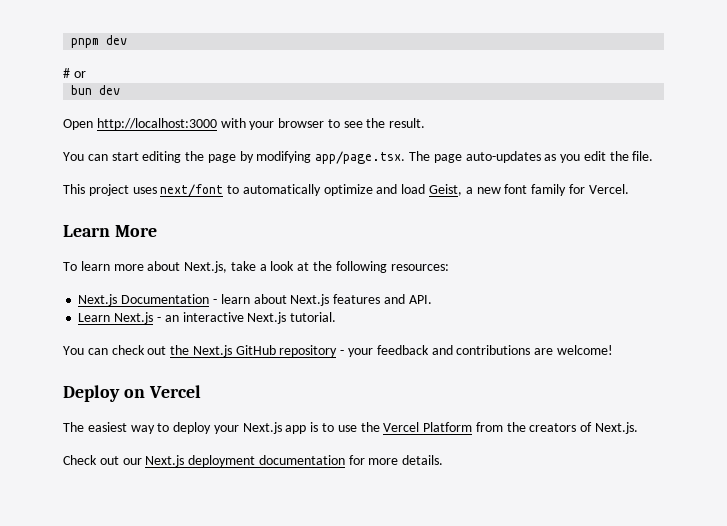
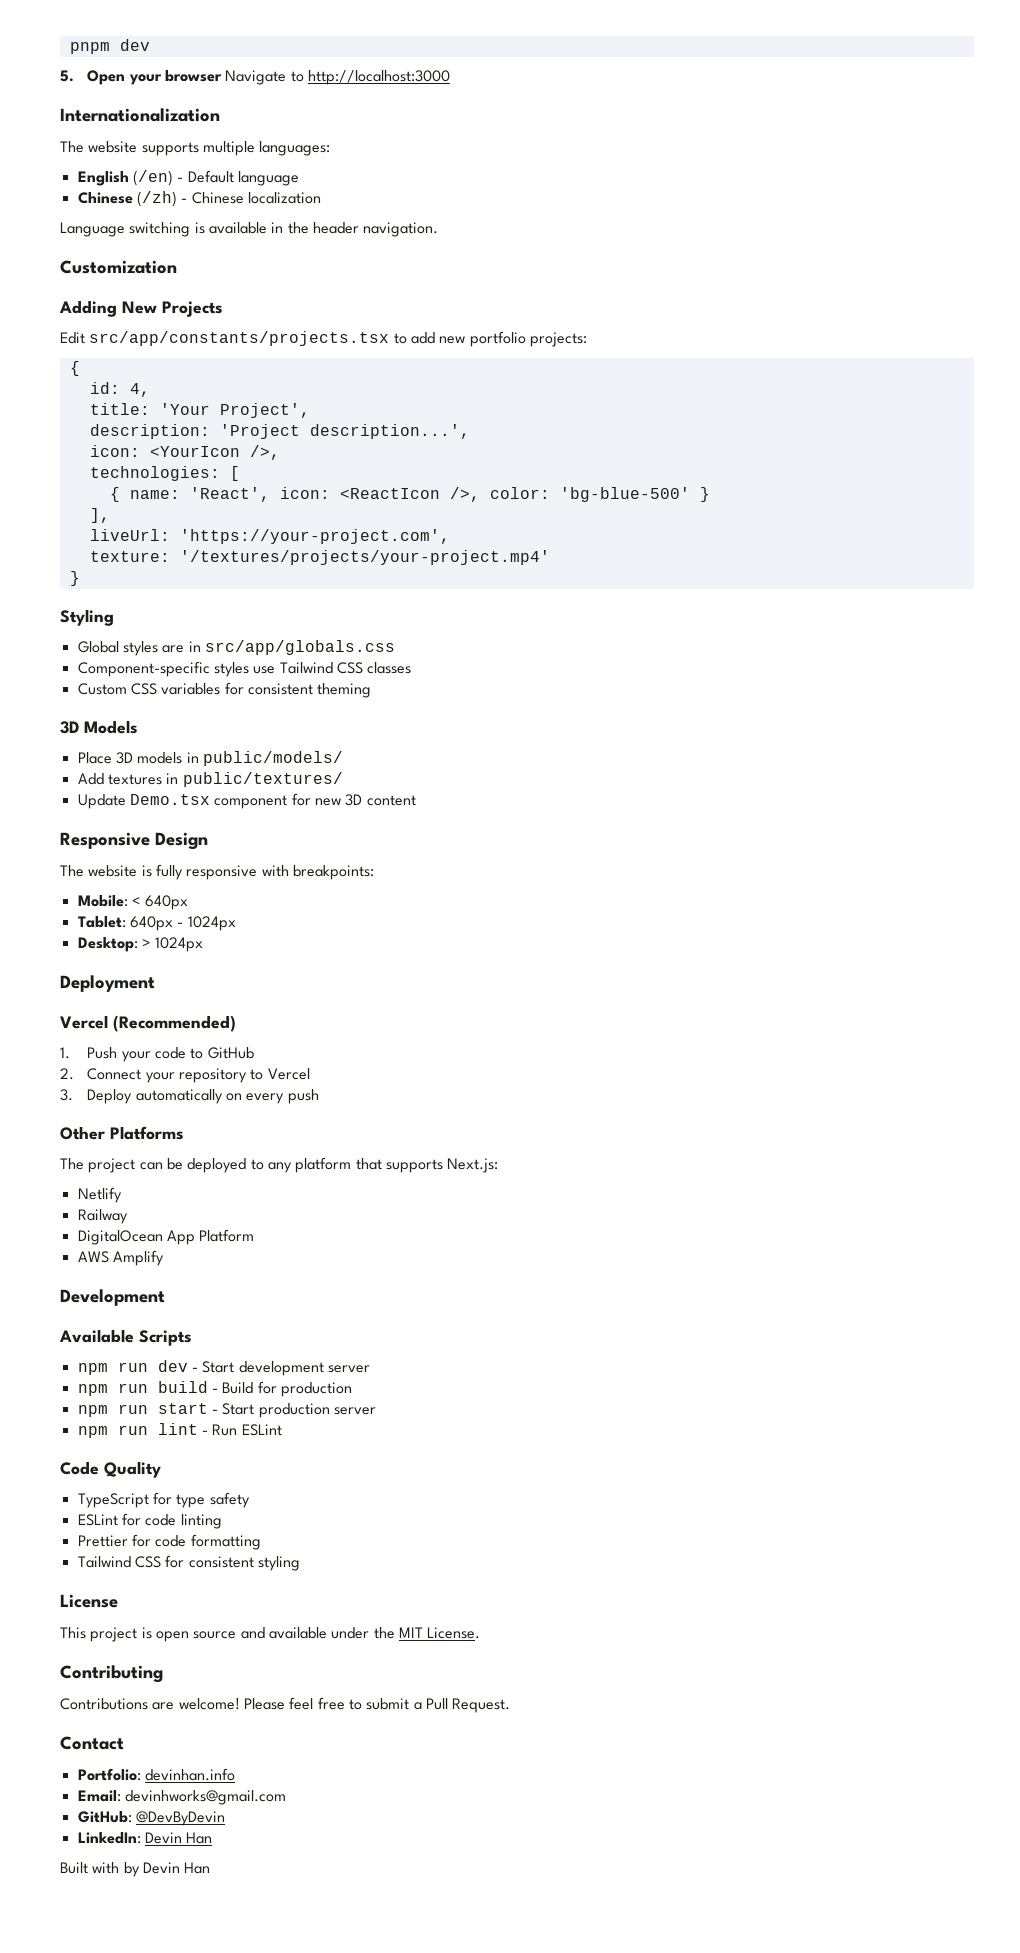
[63,68,86,78] [71,85,121,95] [63,118,426,130] [63,151,654,164] [63,184,629,197] [63,225,157,237] [63,261,449,273] [78,294,432,306] [78,312,337,324] [63,345,613,357] [63,385,201,402] [63,422,639,434] [63,455,444,467] # or // bun dev // Open http://localhost:3000 with your browser to see the result. // You can start editing the page by modifying app/page.tsx. The page auto-updates as you edit the file. // This project uses next/font to automatically optimize and load Geist, a new font family for Vercel. // Learn More // To learn more about Next.js, take a look at the following resources: // Next.js Documentation - learn about Next.js features and API. // Learn Next.js - an interactive Next.js tutorial. // You can check out the Next.js GitHub repository - your feedback and contributions are welcome! // Deploy on Vercel // The easiest way to deploy your Next.js app is to use the Vercel Platform from the creators of Next.js. // Check out our Next.js deployment documentation for more details. -> [60,70,450,85] [60,108,220,122] [60,141,331,156] [77,170,299,186] [77,191,321,207] [60,222,439,237] [60,260,177,274] [59,300,223,317] [60,331,587,347] [69,361,80,376] [89,382,150,397] [89,403,310,418] [89,424,470,439] [89,445,280,460] [89,466,240,481] [109,487,710,502] [89,508,110,523] [89,529,450,544] [89,550,550,565] [69,571,80,586] [60,609,114,626] [77,640,395,656] [77,661,412,677] [77,682,372,698] [60,720,138,734] [77,751,343,766] [77,772,343,787] [77,793,416,809] [60,832,208,850] [60,864,374,880] [77,895,189,910] [77,916,236,931] [77,937,204,952] [60,975,155,992] [60,1015,236,1032] [60,1047,254,1062] [60,1068,310,1083] [60,1089,319,1104] [60,1126,184,1140] [60,1157,499,1173] [77,1187,122,1203] [77,1209,128,1224] [77,1229,255,1245] [77,1250,164,1266] [60,1289,165,1306] [59,1329,192,1346] [77,1360,370,1376] [77,1381,352,1397] [77,1403,376,1418] [77,1423,282,1438] [60,1461,161,1478] [77,1492,250,1508] [77,1513,222,1529] [77,1534,261,1550] [77,1555,300,1571] [60,1594,118,1608] [60,1627,481,1642] [60,1665,163,1683] [60,1697,511,1713] [60,1736,124,1750] [77,1768,235,1781] [77,1790,286,1805] [77,1811,225,1826] [77,1832,213,1844] [60,1862,211,1877] 5. Open your browser Navigate to http://localhost:3000 // Internationalization // The website supports multiple languages: // English (/en) - Default language // Chinese (/zh) - Chinese localization // Language switching is available in the header navigation. // Customization // Adding New Projects // Edit src/app/constants/projects.tsx to add new portfolio projects: // { // id: 4, // title: 'Your Project', // description: 'Project description...', // icon: <YourIcon />, // technologies: [ // { name: 'React', icon: <ReactIcon />, color: 'bg-blue-500' } // ], // liveUrl: 'https://your-project.com', // texture: '/textures/projects/your-project.mp4' // } // Styling // Global styles are in src/app/globals.css // Component-specific styles use Tailwind CSS classes // Custom CSS variables for consistent theming // 3D Models // Place 3D models in public/models/ // Add textures in public/textures/ // Update Demo.tsx component for new 3D content // Responsive Design // The website is fully responsive with breakpoints: // Mobile: < 640px // Tablet: 640px - 1024px // Desktop: > 1024px // Deployment // Vercel (Recommended) // 1. Push your code to GitHub // 2. Connect your repository to Vercel // 3. Deploy automatically on every push // Other Platforms // The project can be deployed to any platform that supports Next.js: // Netlify // Railway // DigitalOcean App Platform // AWS Amplify // Development // Available Scripts // npm run dev - Start development server // npm run build - Build for production // npm run start - Start production server // npm run lint - Run ESLint // Code Quality // TypeScript for type safety // ESLint for code linting // Prettier for code formatting // Tailwind CSS for consistent styling // License // This project is open source and available under the MIT License. // Contributing // Contributions are welcome! Please feel free to submit a Pull Request. // Contact // Portfolio: devinhan.info // Email: devinhworks@gmail.com // GitHub: @DevByDevin // LinkedIn: Devin Han // Built with by Devin Han

